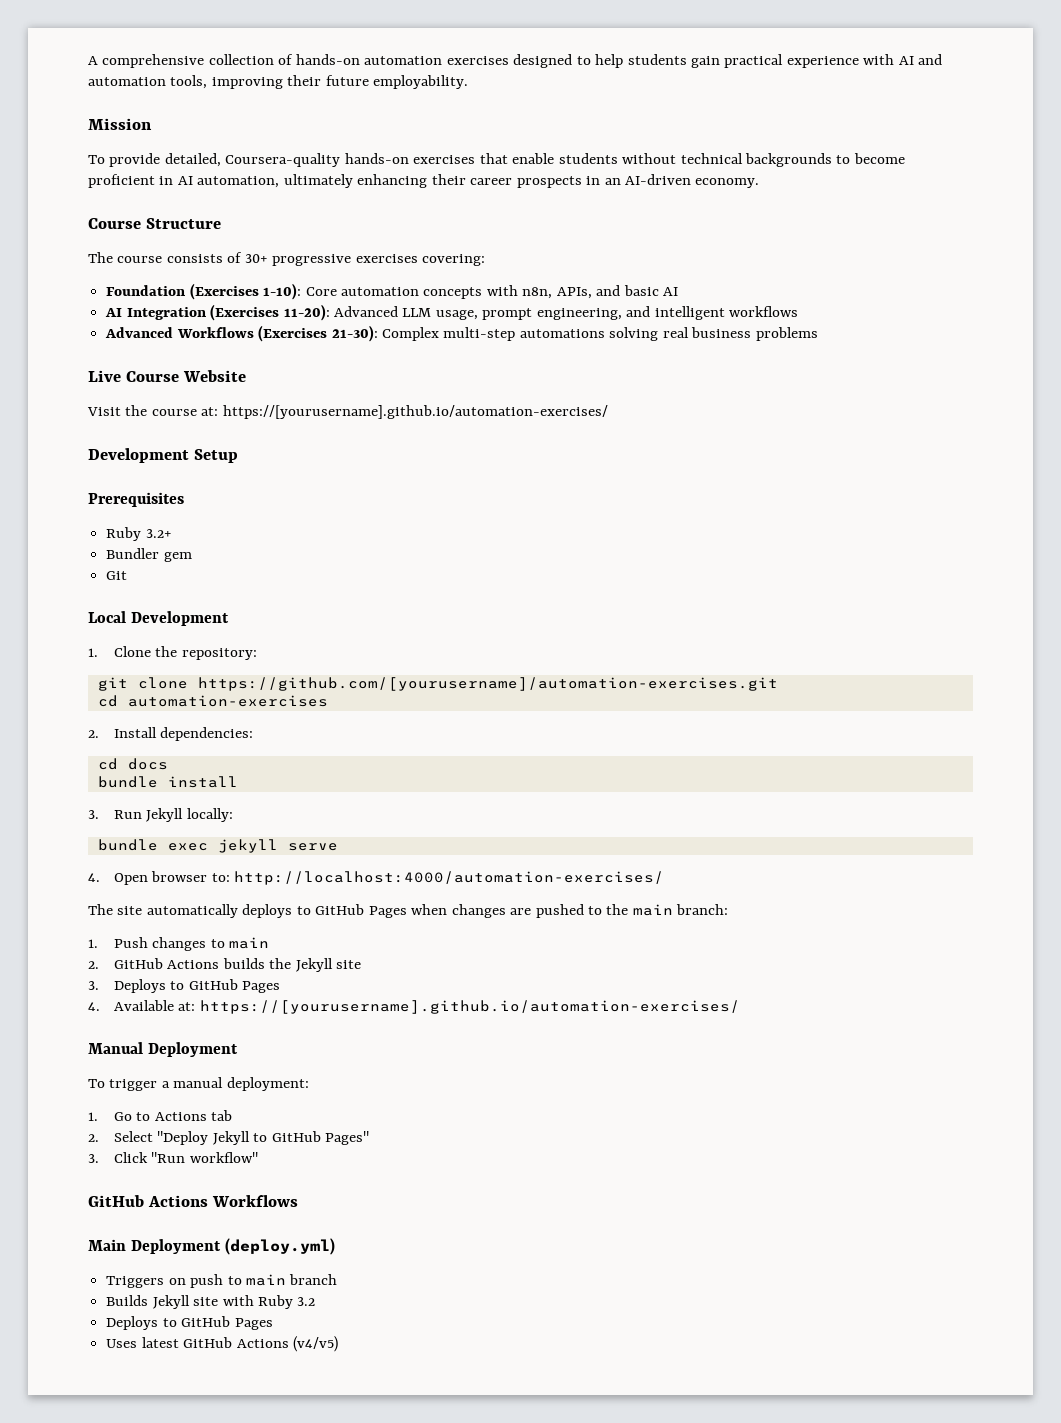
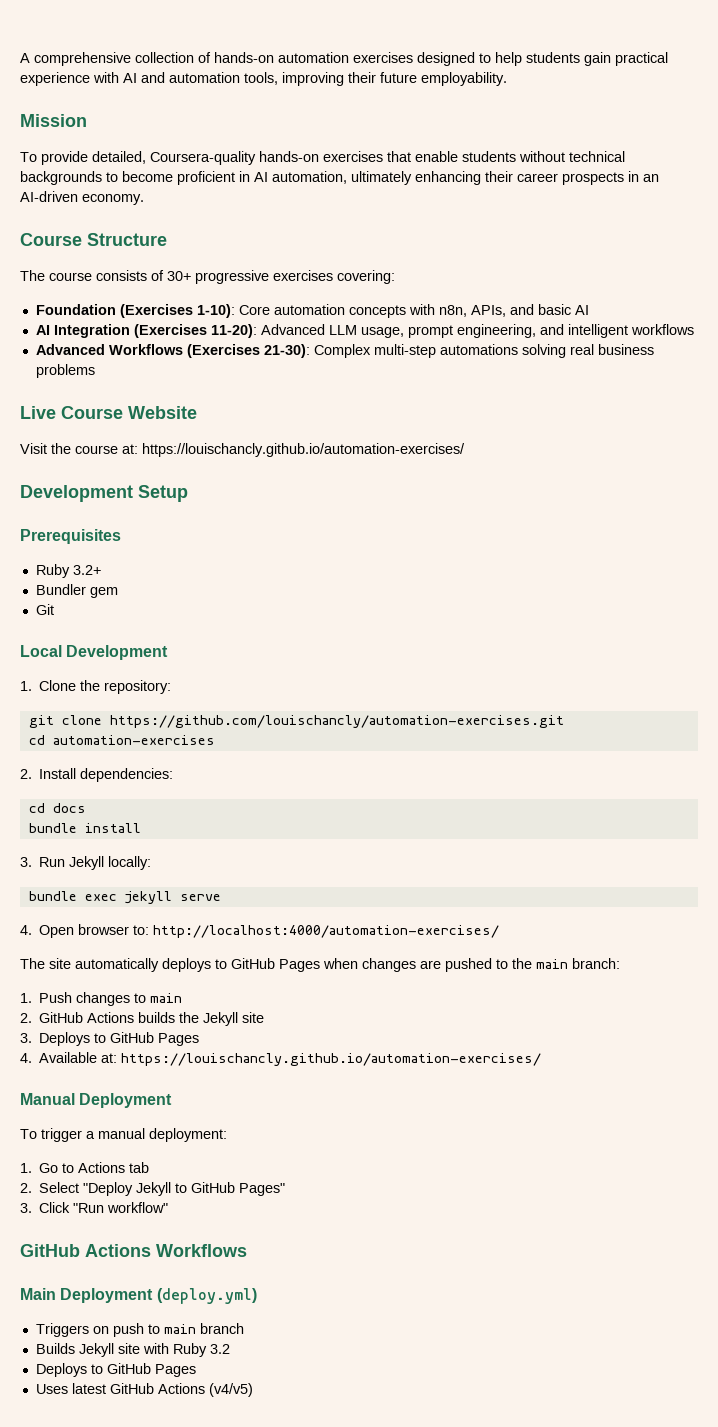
[222,405,608,419] https://[yourusername].github.io/automation-exercises/ -> [142,443,465,457] https://louischancly.github.io/automation-exercises/
[197,677,778,691] https://github.com/[yourusername]/automation-exercises.git -> [109,715,564,728] https://github.com/louischancly/automation-exercises.git
[199,1000,740,1014] https://[yourusername].github.io/automation-exercises/ -> [121,1053,542,1066] https://louischancly.github.io/automation-exercises/

